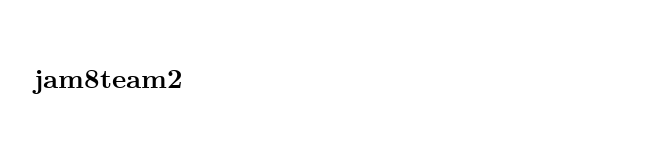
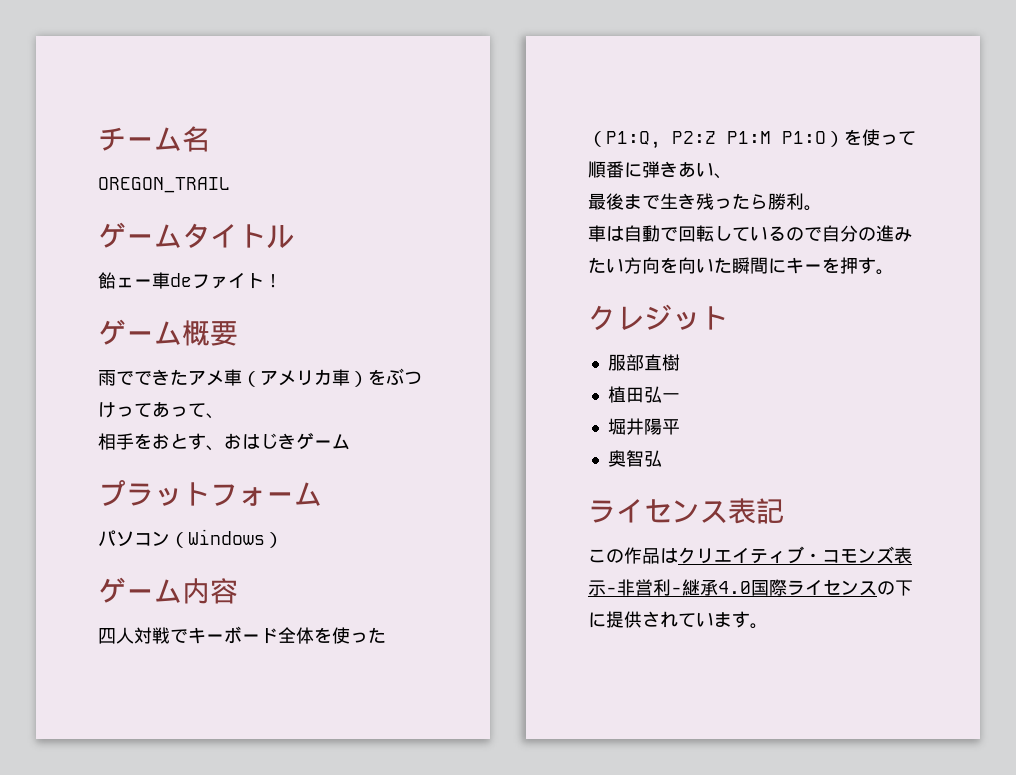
[32,70,183,94] jam8team2 -> [98,126,210,152] [98,177,230,193] [98,222,294,249] [98,272,282,289] [98,319,238,346] [98,368,422,387] [98,402,224,419] [98,433,350,451] [98,480,322,506] [98,529,283,548] [98,577,238,604] [98,626,386,644] [588,129,916,149] [588,161,732,179] [588,193,822,211] [588,225,912,242] [588,257,894,275] [588,304,728,331] [607,354,680,371] [607,386,680,403] [607,418,680,435] [607,450,662,467] [588,498,784,524] [588,546,912,564] [588,579,913,596] [588,611,768,629] チーム名 // OREGON_TRAIL // ゲームタイトル // 飴ェー車deファイト！ // ゲーム概要 // 雨でできたアメ車（アメリカ車）をぶつけってあって、 // 相手をおとす、おはじきゲーム // プラットフォーム // パソコン（Windows） // ゲーム内容 // 四人対戦でキーボード全体を使った（P1:Q, P2:Z P1:M P1:O）を使って順番に弾きあい、 // 最後まで生き残ったら勝利。 // 車は自動で回転しているので自分の進みたい方向を向いた瞬間にキーを押す。 // クレジット // 服部直樹 // 植田弘一 // 堀井陽平 // 奥智弘 // ライセンス表記 // この作品はクリエイティブ・コモンズ表示-非営利-継承4.0国際ライセンスの下に提供されています。

